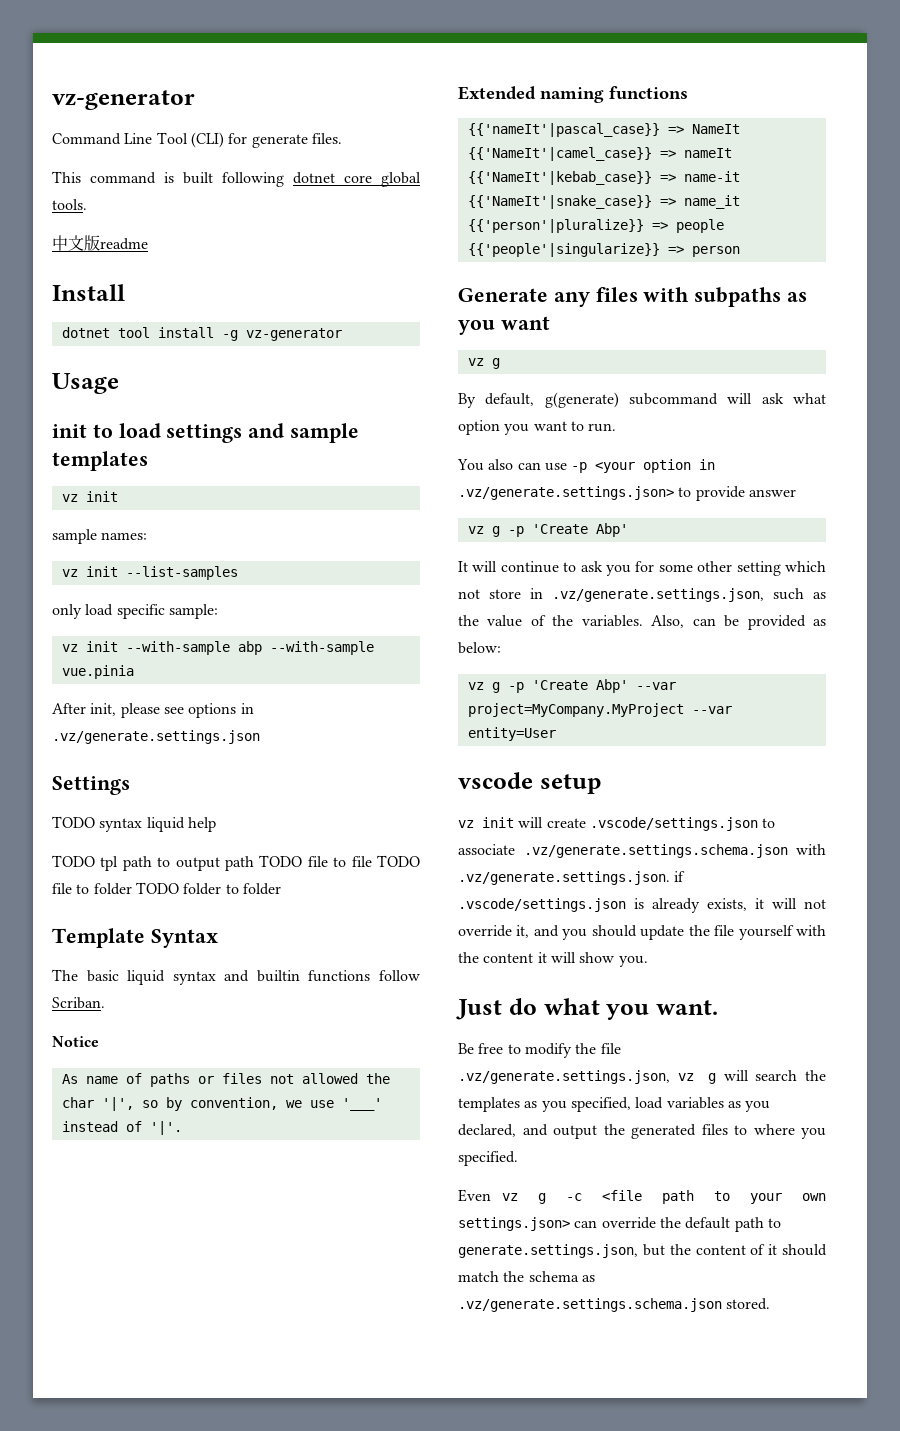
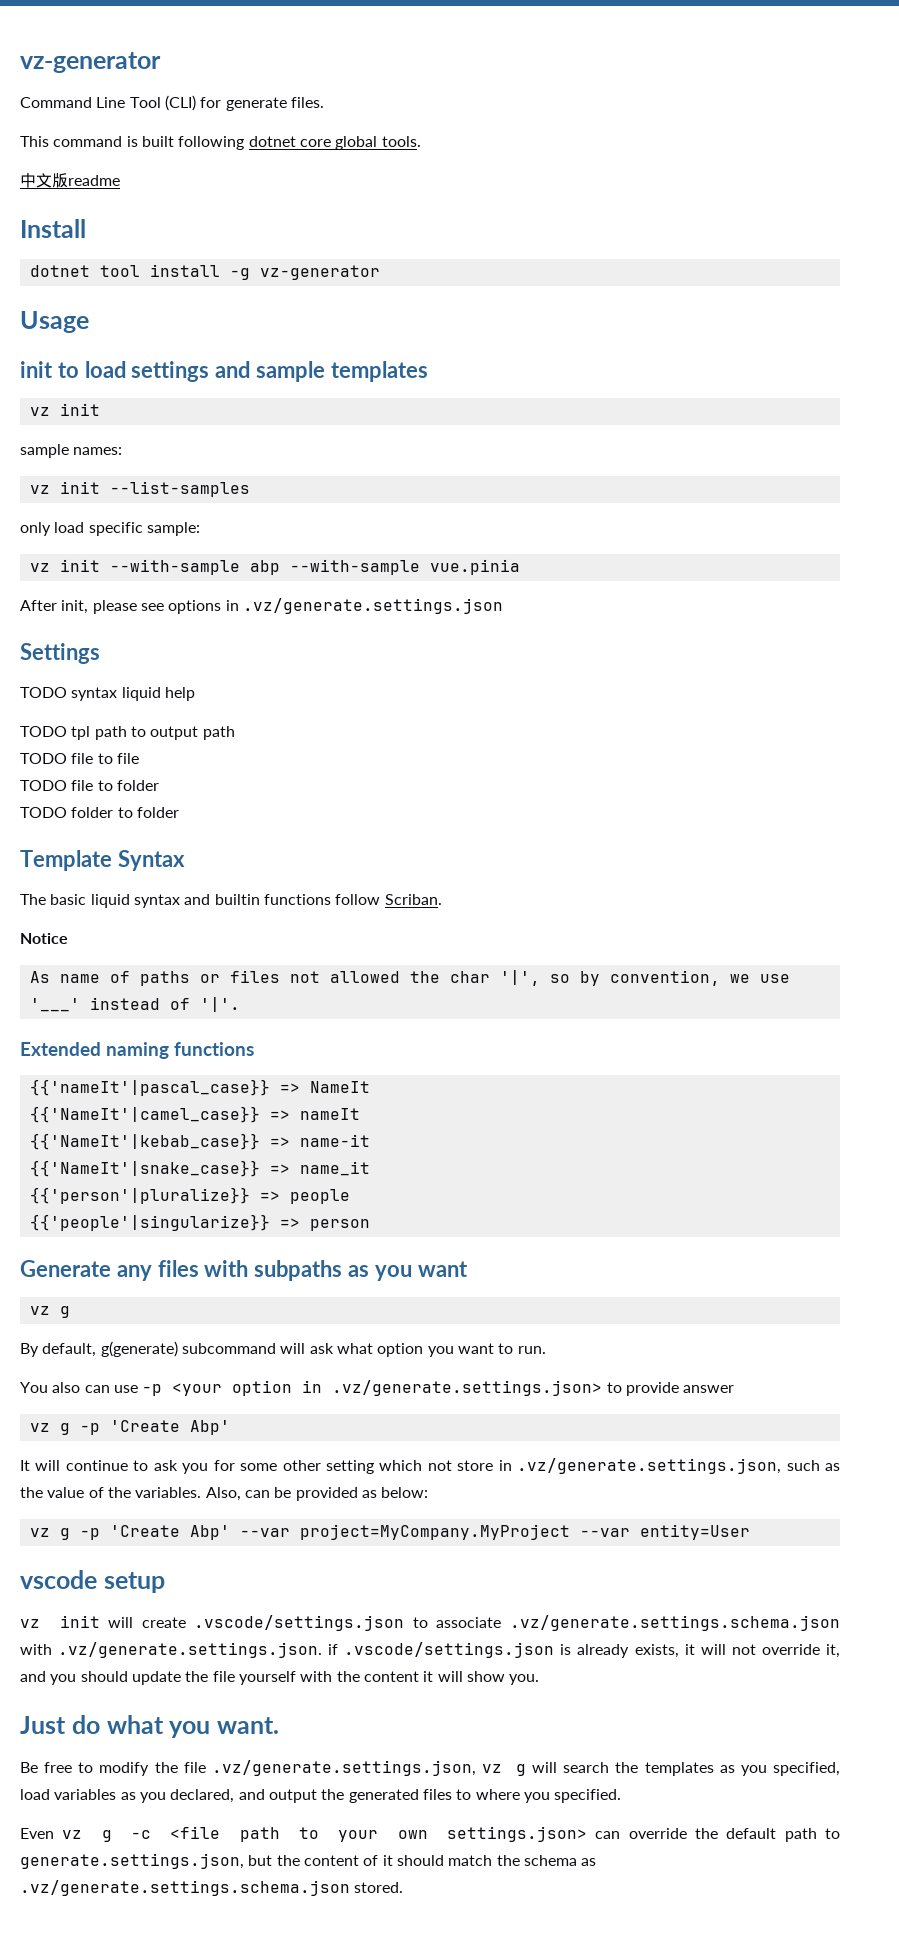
(255, 863) none -> (235, 733) //
(372, 861) none -> (139, 758) //
(132, 889) none -> (159, 785) //

